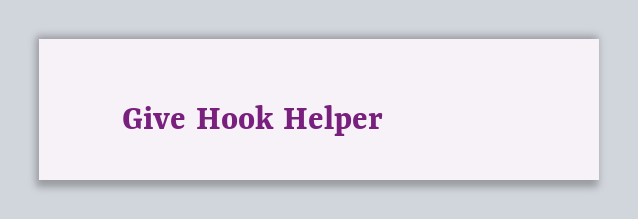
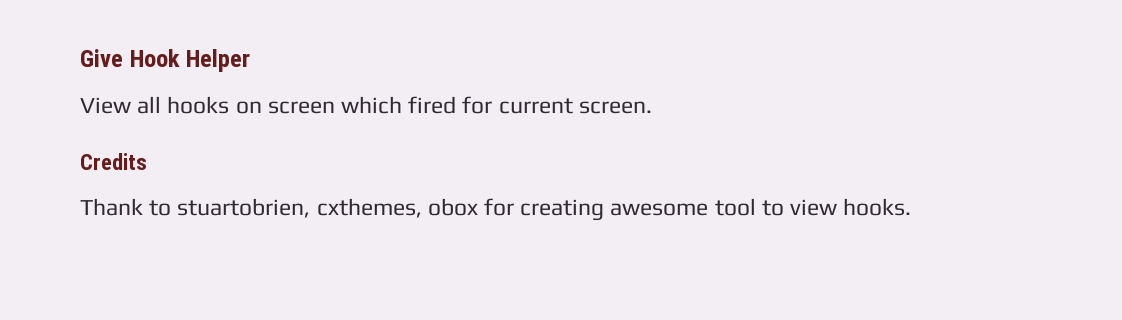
(384, 120) none -> [80,96,652,114] [80,153,147,170] [80,198,912,221] // View all hooks on screen which fired for current screen. // Credits // Thank to stuartobrien, cxthemes, obox for creating awesome tool to view hooks.

